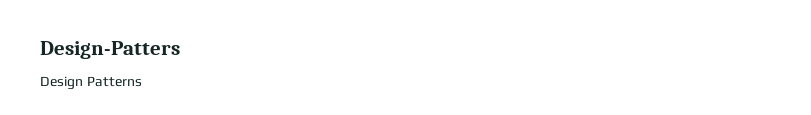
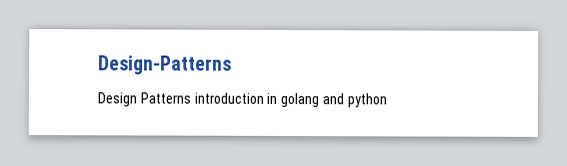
[40,41,180,59] Design-Patters -> [98,55,232,75] Design-Patterns
(142, 81) none -> [193,92,387,108] introduction in golang and python

